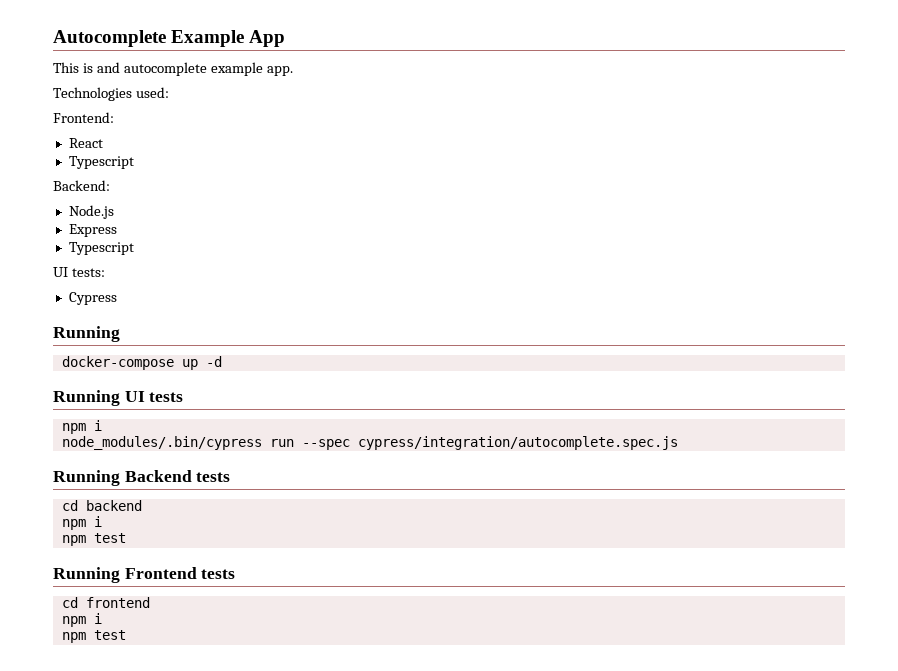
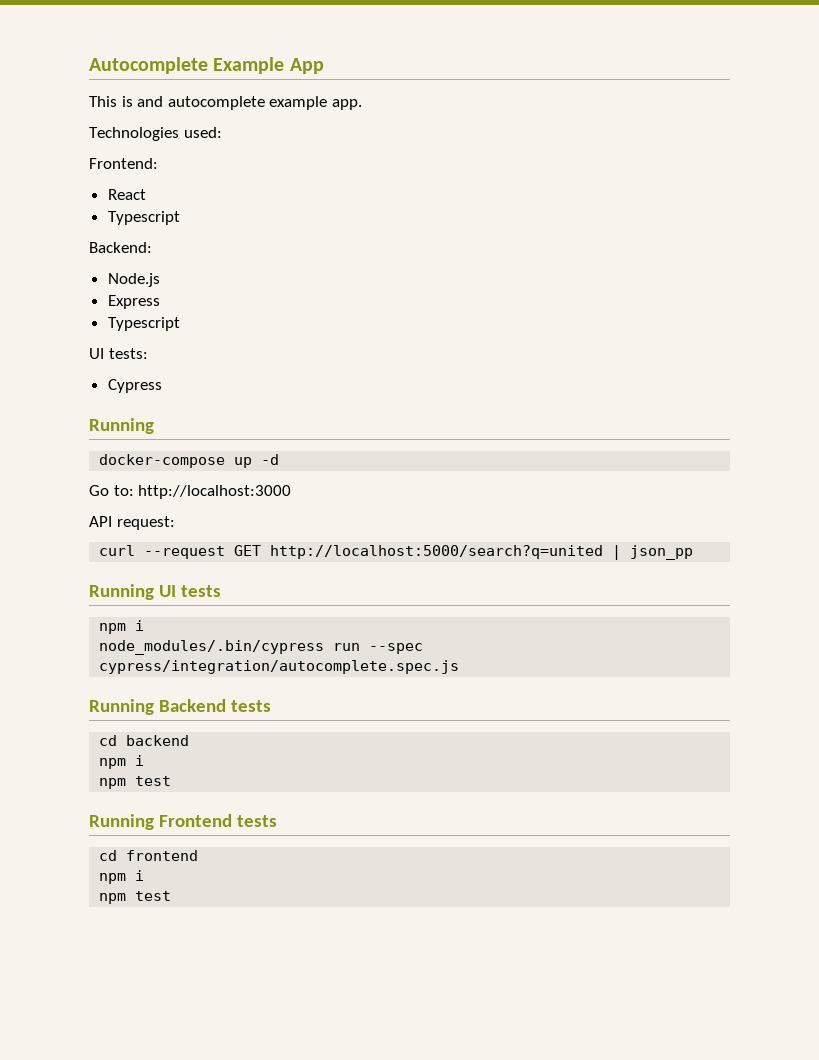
(222, 361) none -> [89,485,292,499] [89,516,175,530] [99,545,694,560] // Go to: http://localhost:3000 // API request: // curl --request GET http://localhost:5000/search?q=united | json_pp

